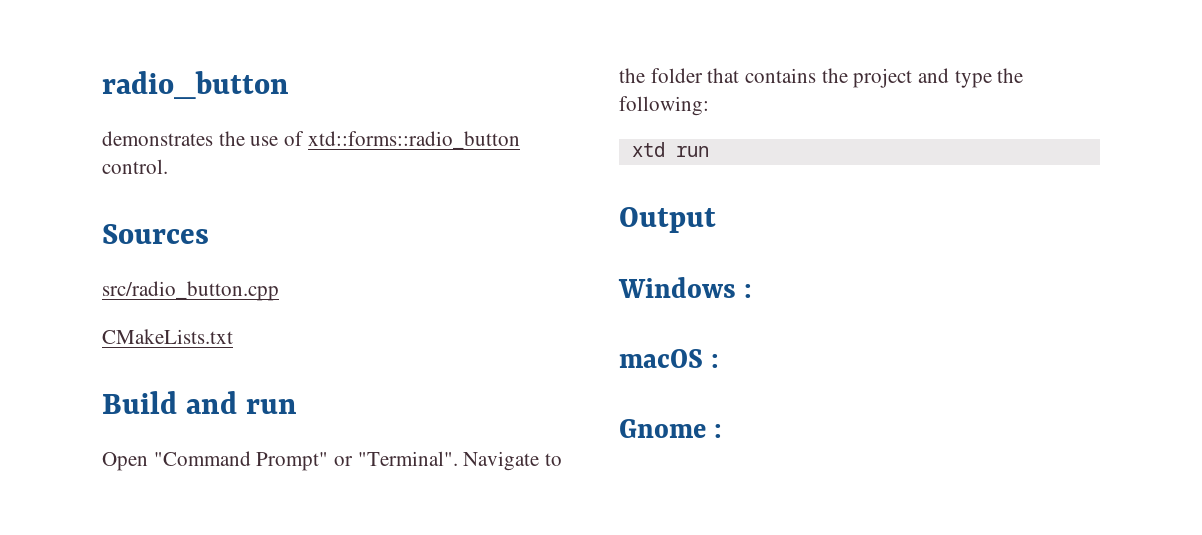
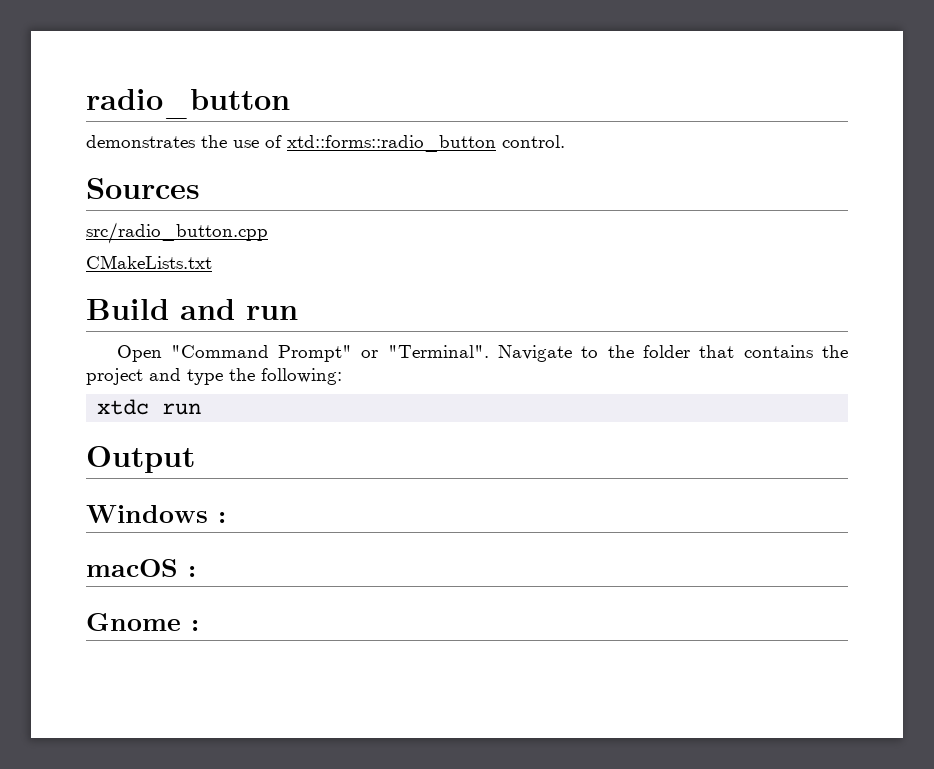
[631,142,665,157] xtd -> [97,399,150,415] xtdc

